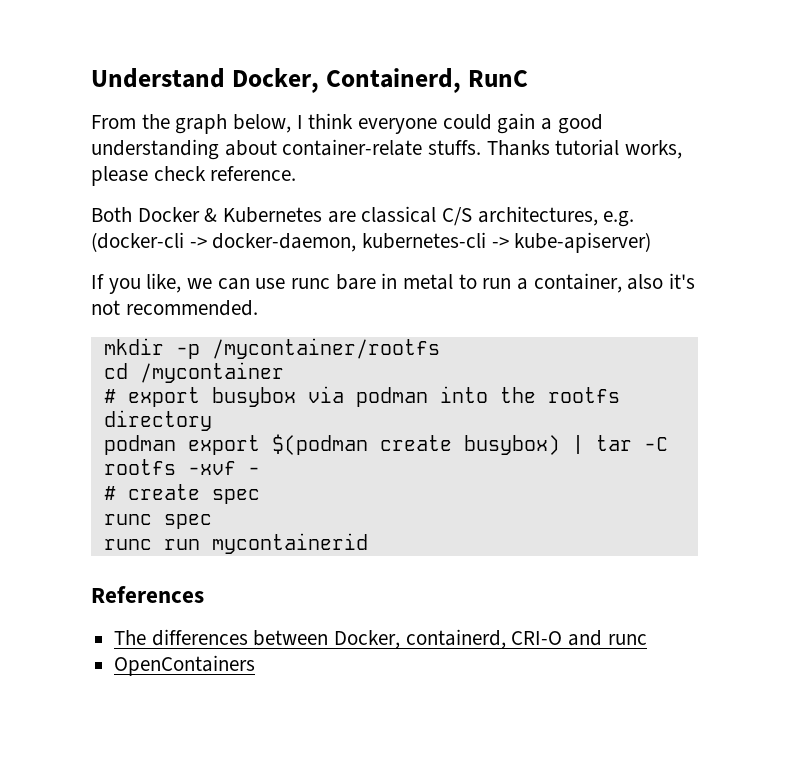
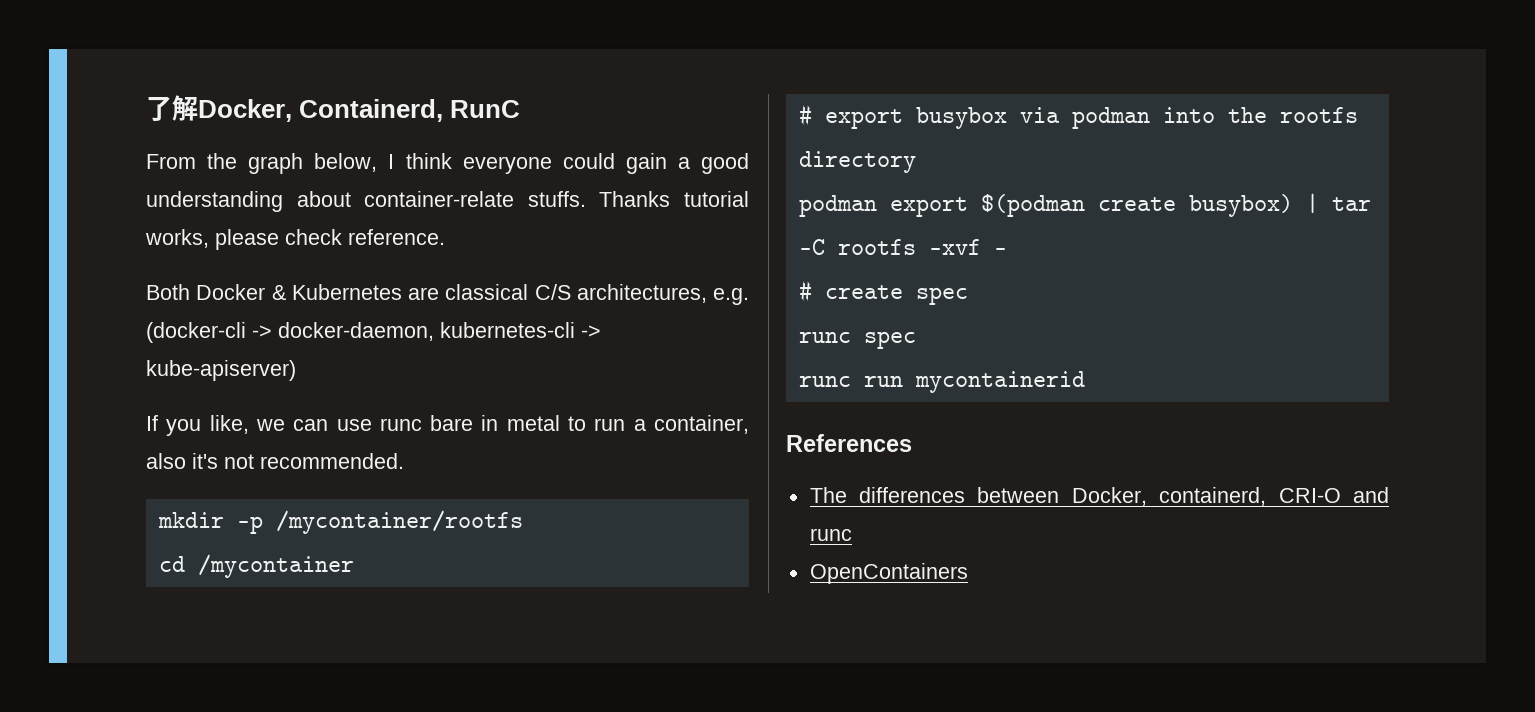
[91,68,225,88] Understand -> [146,95,198,121] 了解

